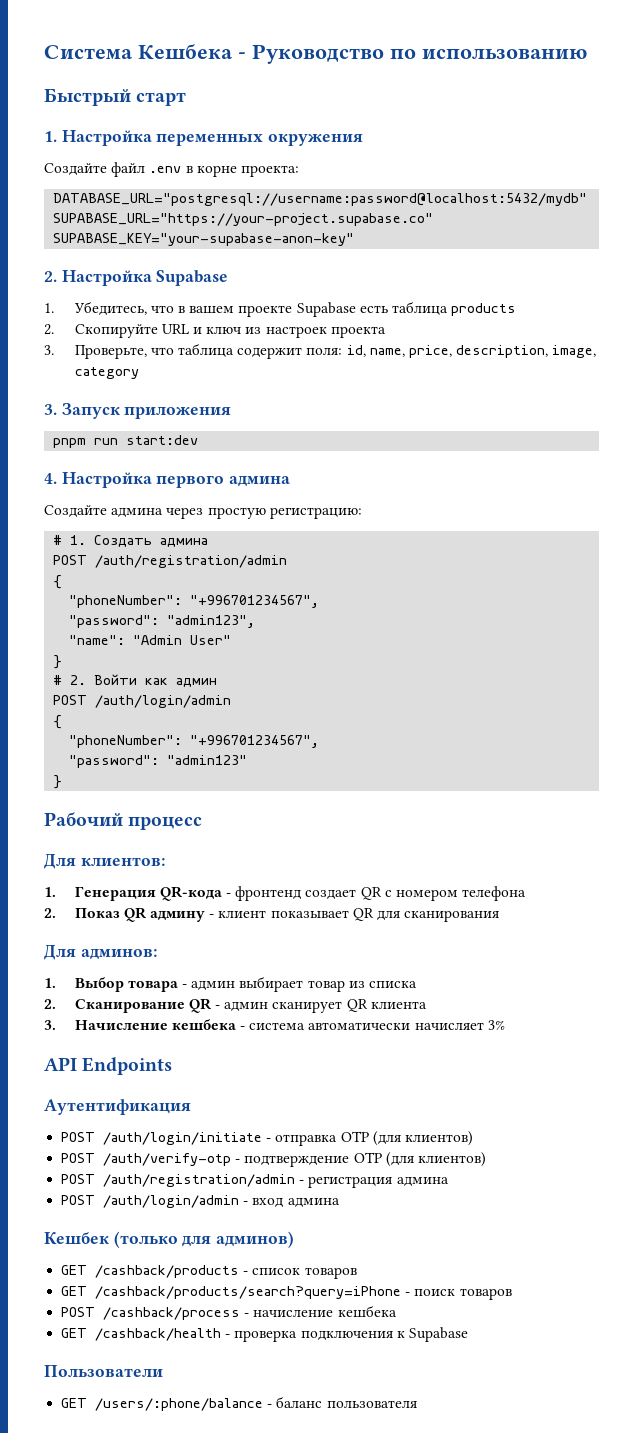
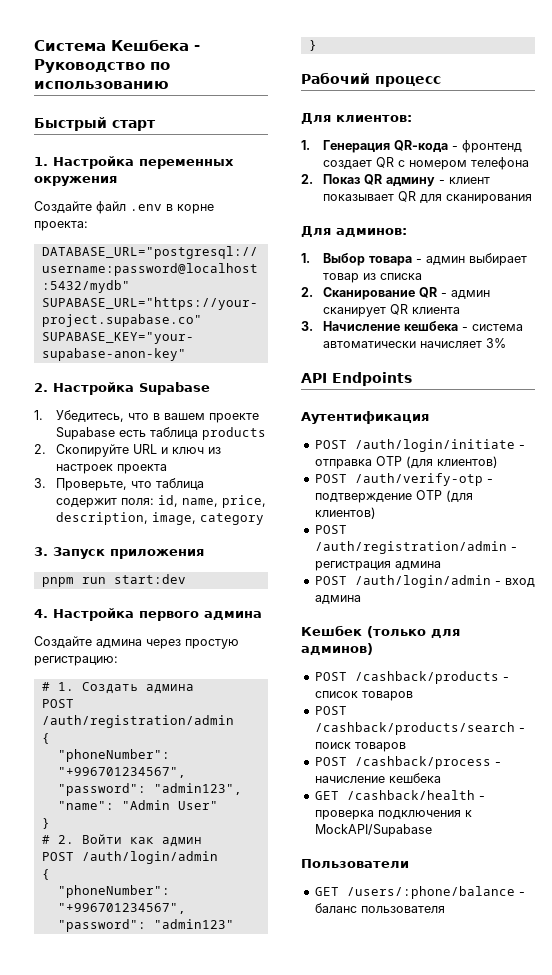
[61,1265,88,1275] GET -> [314,672,347,681] POST
[61,1286,402,1299] GET /cashback/products/search?query=iPhone -> [314,706,347,715] [314,722,515,735] POST /cashback/products/search
[408,1327,468,1342] Supabase -> [314,824,432,837] MockAPI/Supabase

